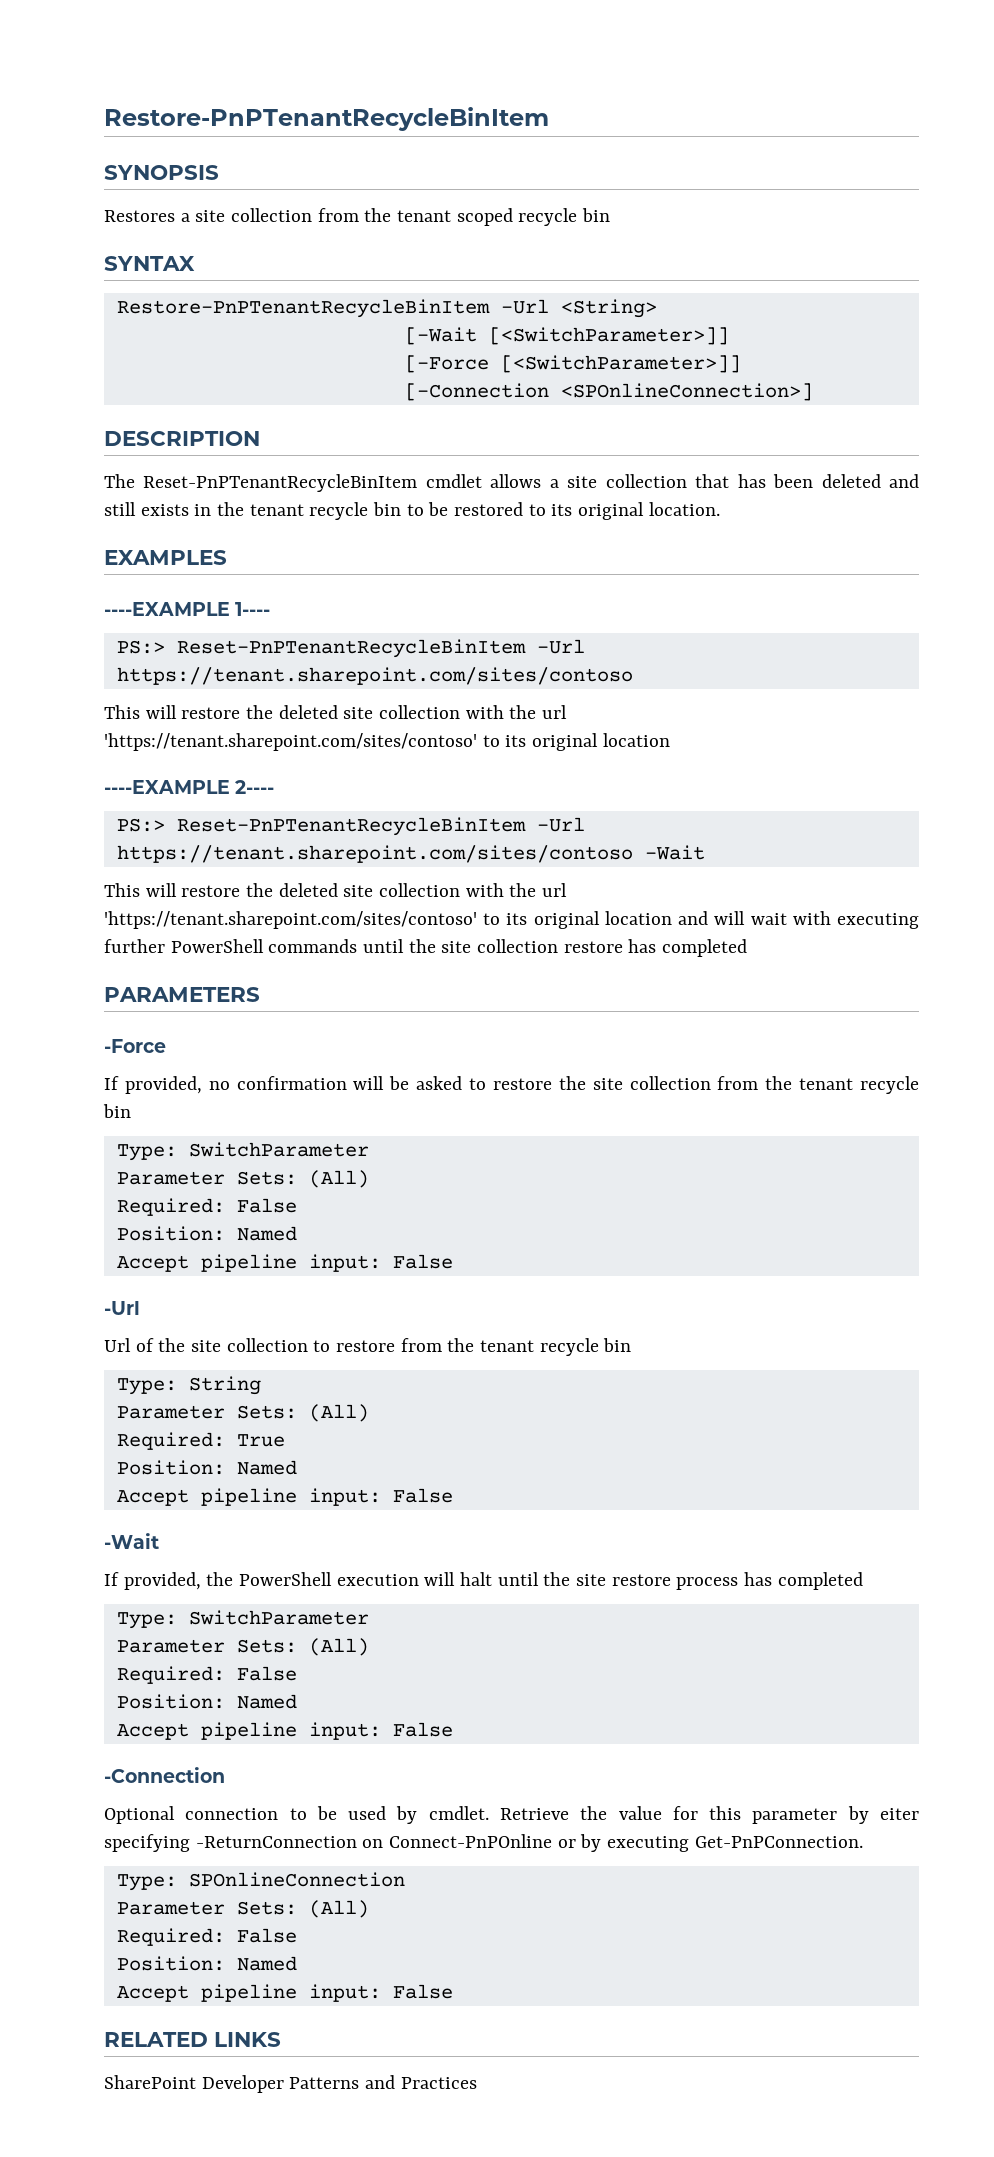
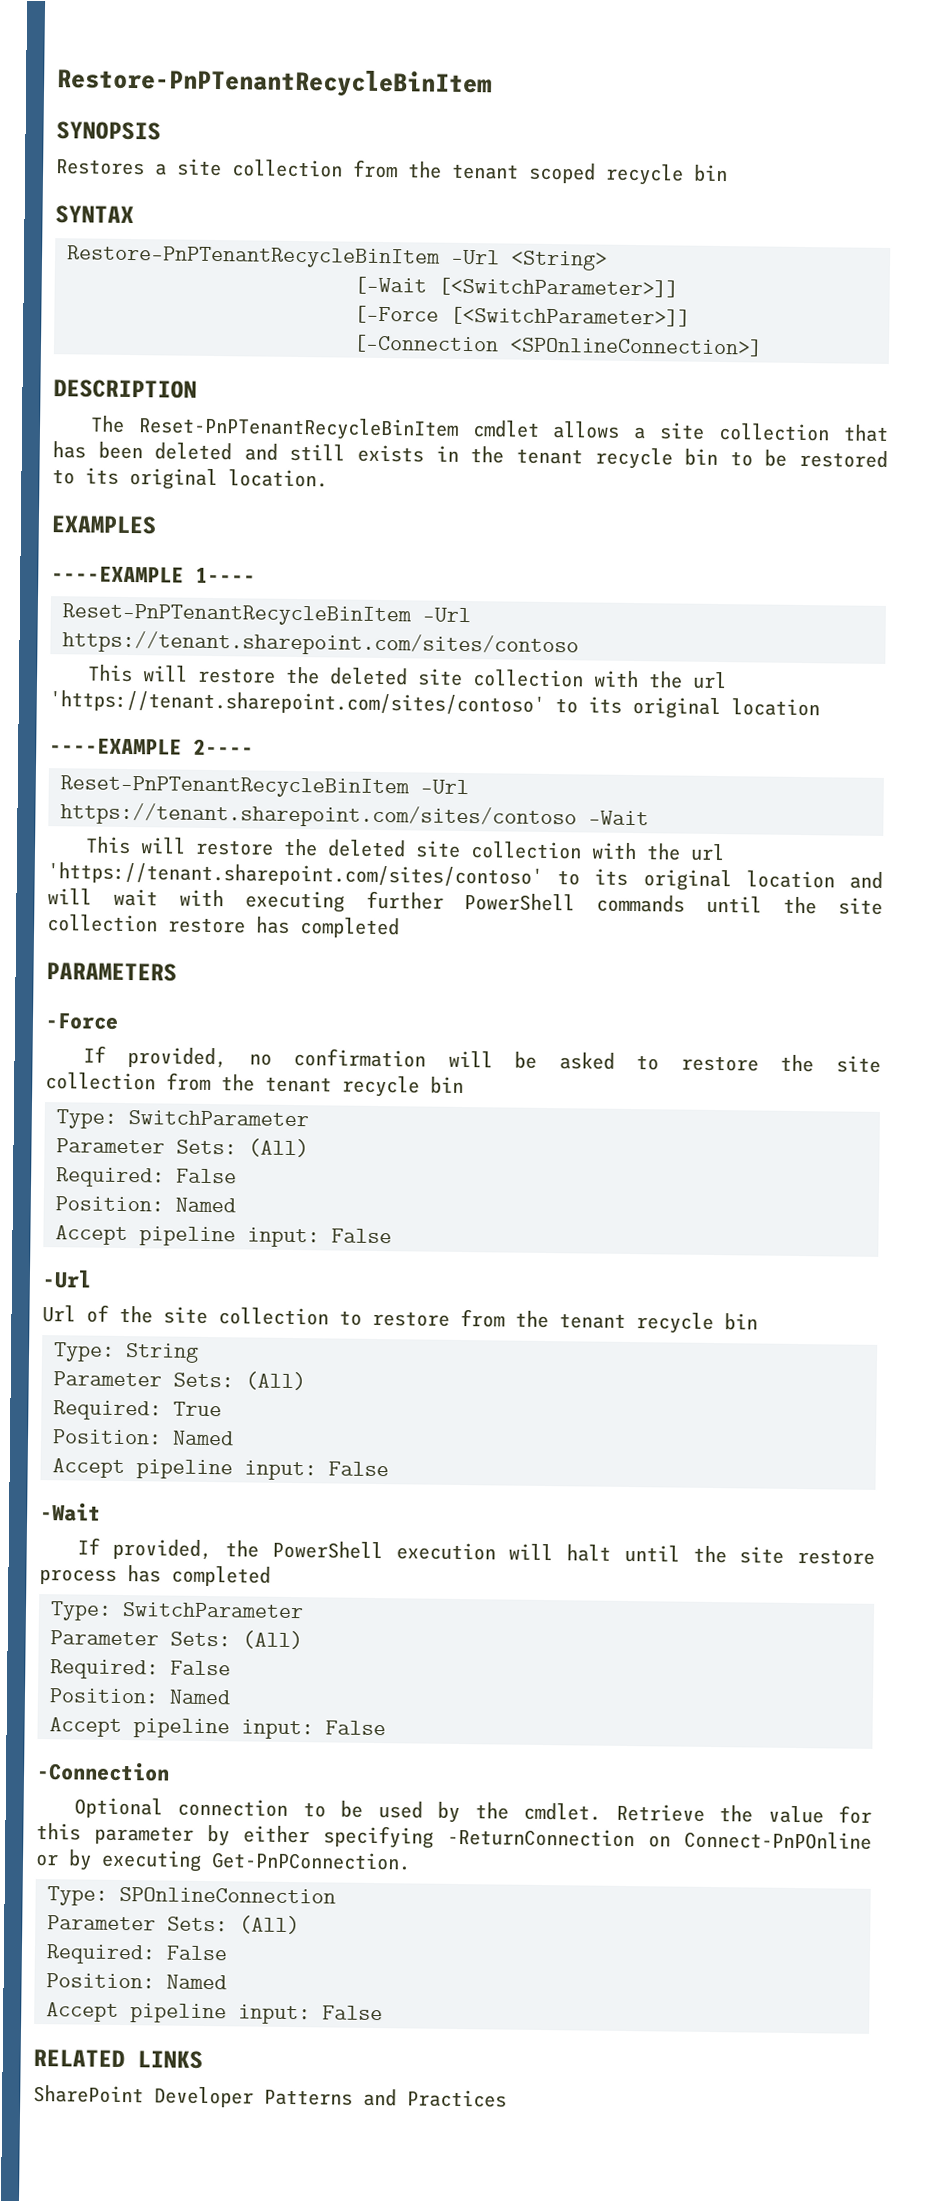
[116,640,165,654] PS:> -> (256, 575) none
[116,818,165,832] PS:> -> (254, 747) none
(418, 1815) none -> [474,1802,509,1820] the
[880,1808,920,1820] eiter -> [243,1825,310,1844] either

